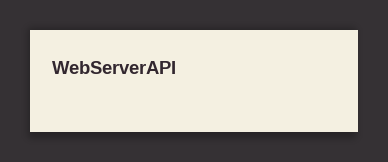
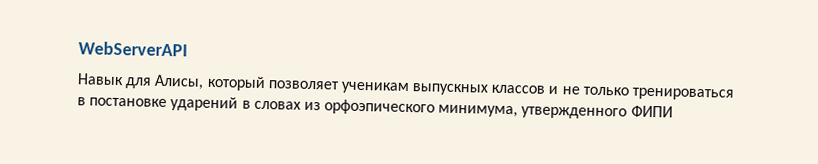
(176, 67) none -> [77,73,735,101] [77,96,673,120] // Навык для Алисы, который позволяет ученикам выпускных классов и не только тренироваться в постановке ударений в словах из орфоэпического минимума, утвержденного ФИПИ

